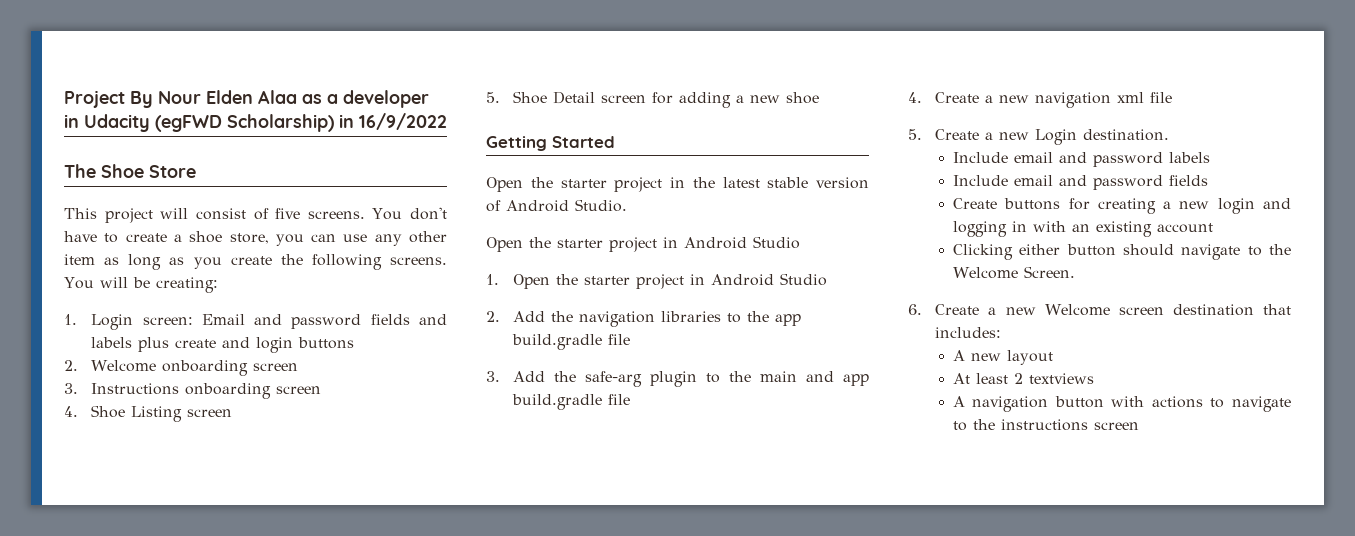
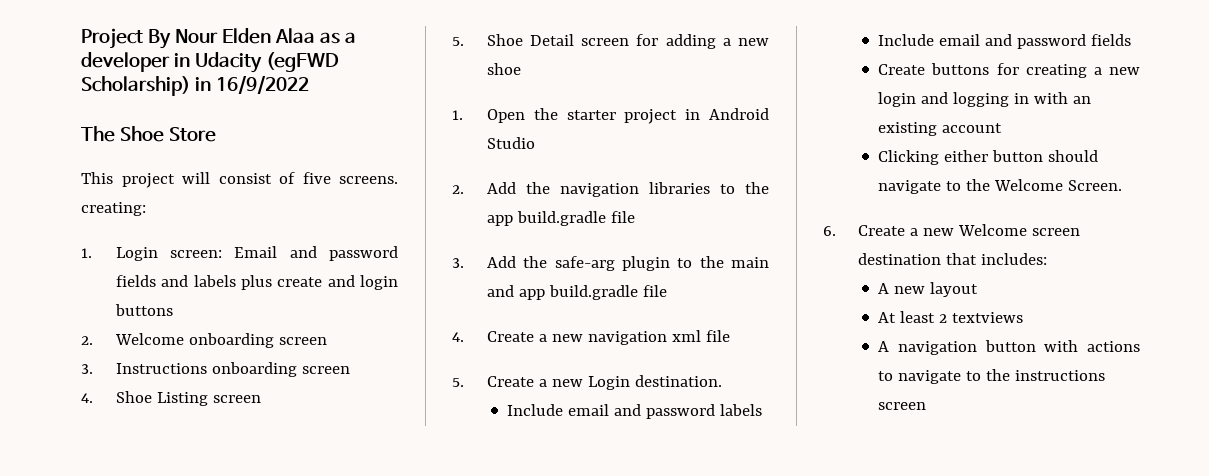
[372,207,447,220] [64,231,448,246] [64,254,447,270] [64,277,150,289] You don't have to create a shoe store, you can use any other item as long as you create the following screens. You will be -> (398, 180) none
[486,136,615,151] [486,177,869,192] [486,199,627,212] [486,236,800,252] // Getting Started // Open the starter project in the latest stable version of Android Studio. // Open the starter project in Android Studio -> (521, 69) none

